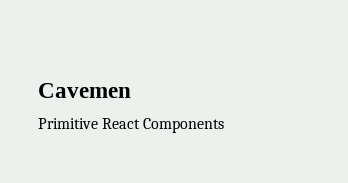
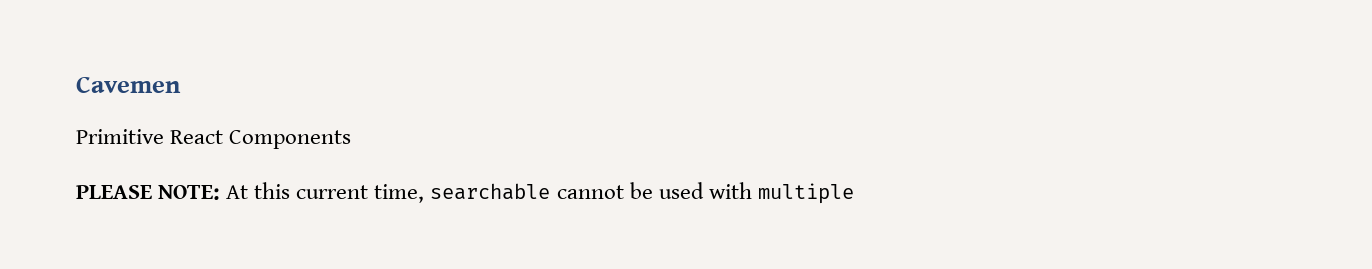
(225, 125) none -> [76,182,854,204] // PLEASE NOTE: At this current time, searchable cannot be used with multiple

